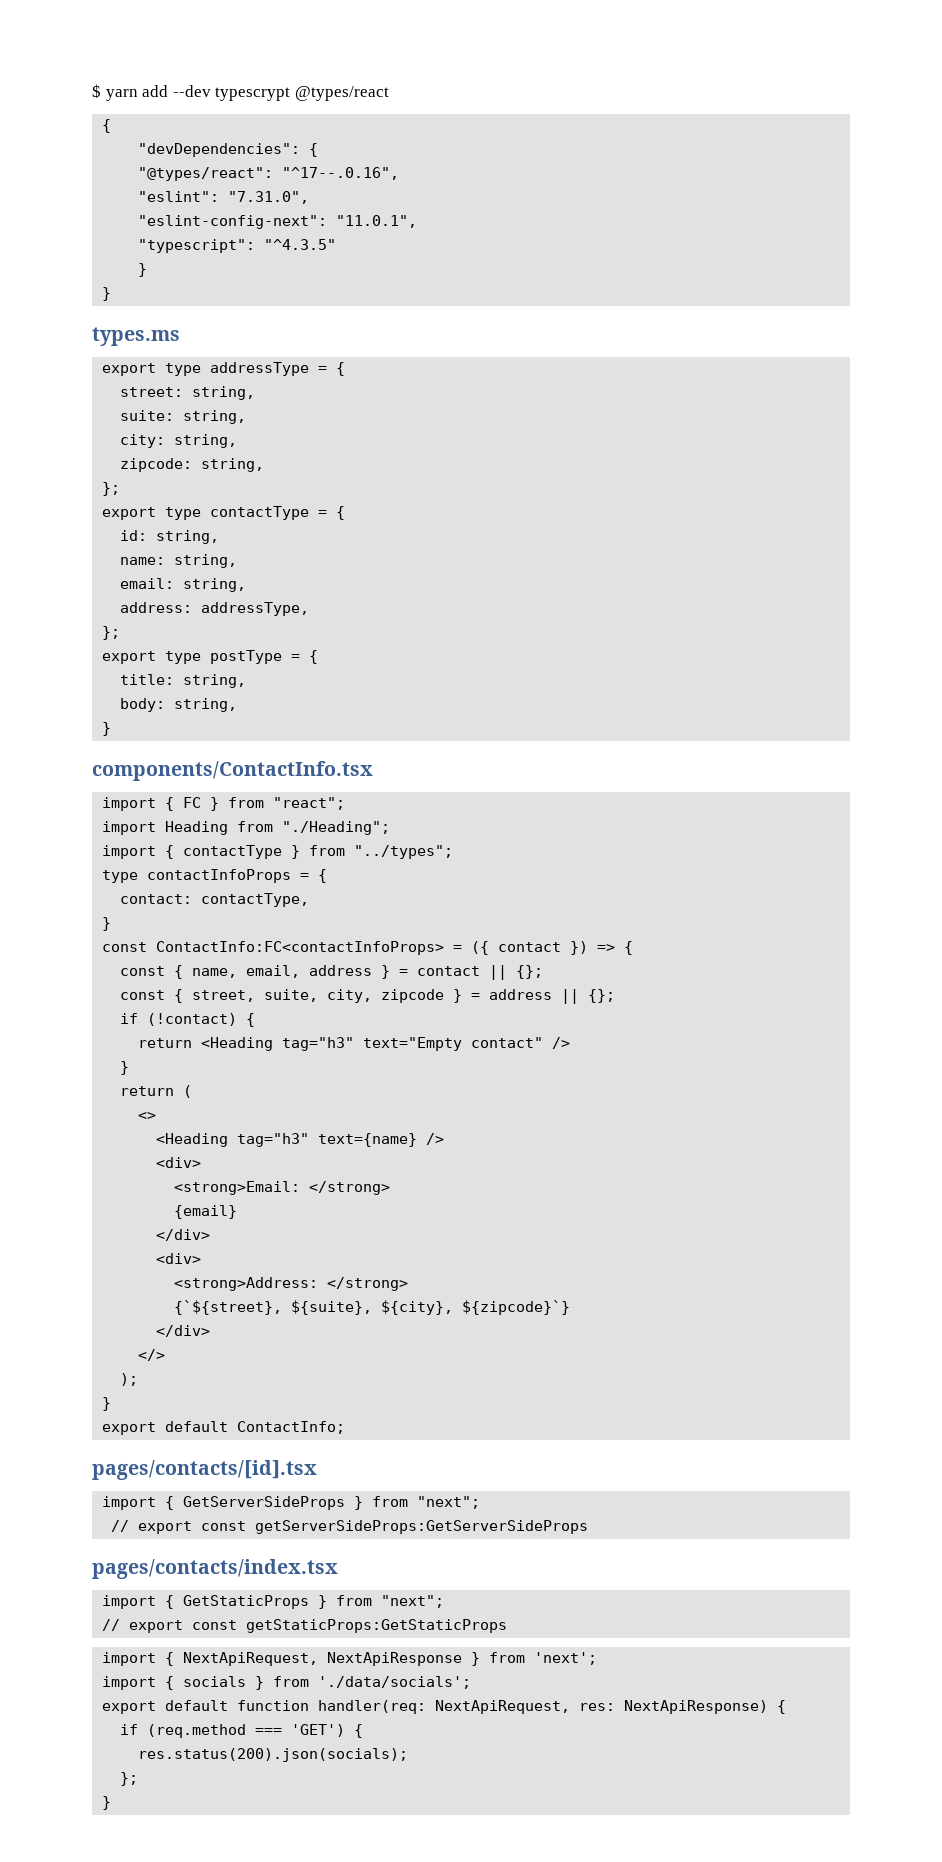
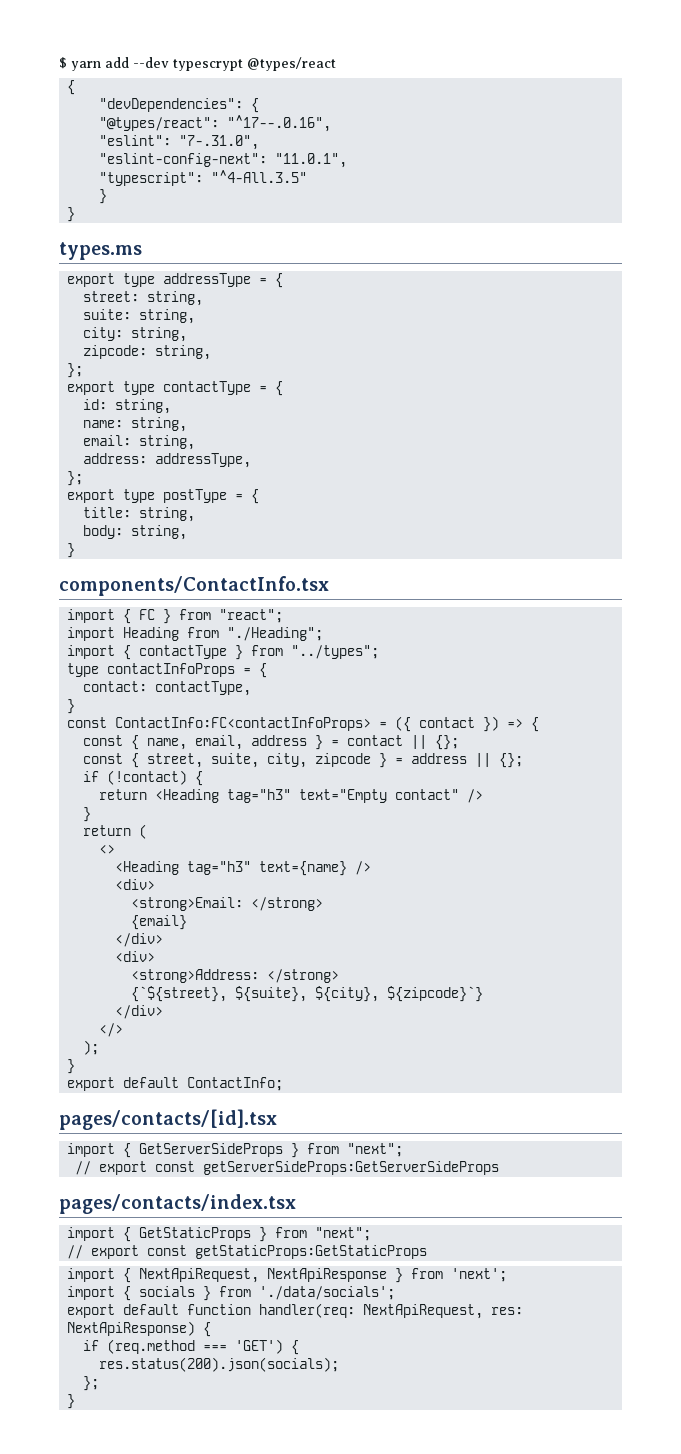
[228,191,310,204] "7.31.0", -> [179,135,260,150] "7-.31.0",
[264,239,337,250] "^4.3.5" -> [211,170,308,183] "^4-All.3.5"

